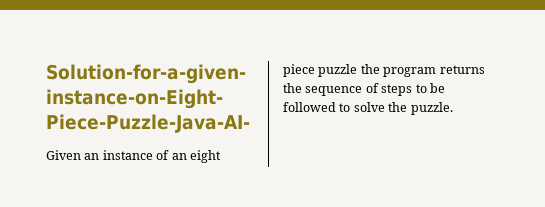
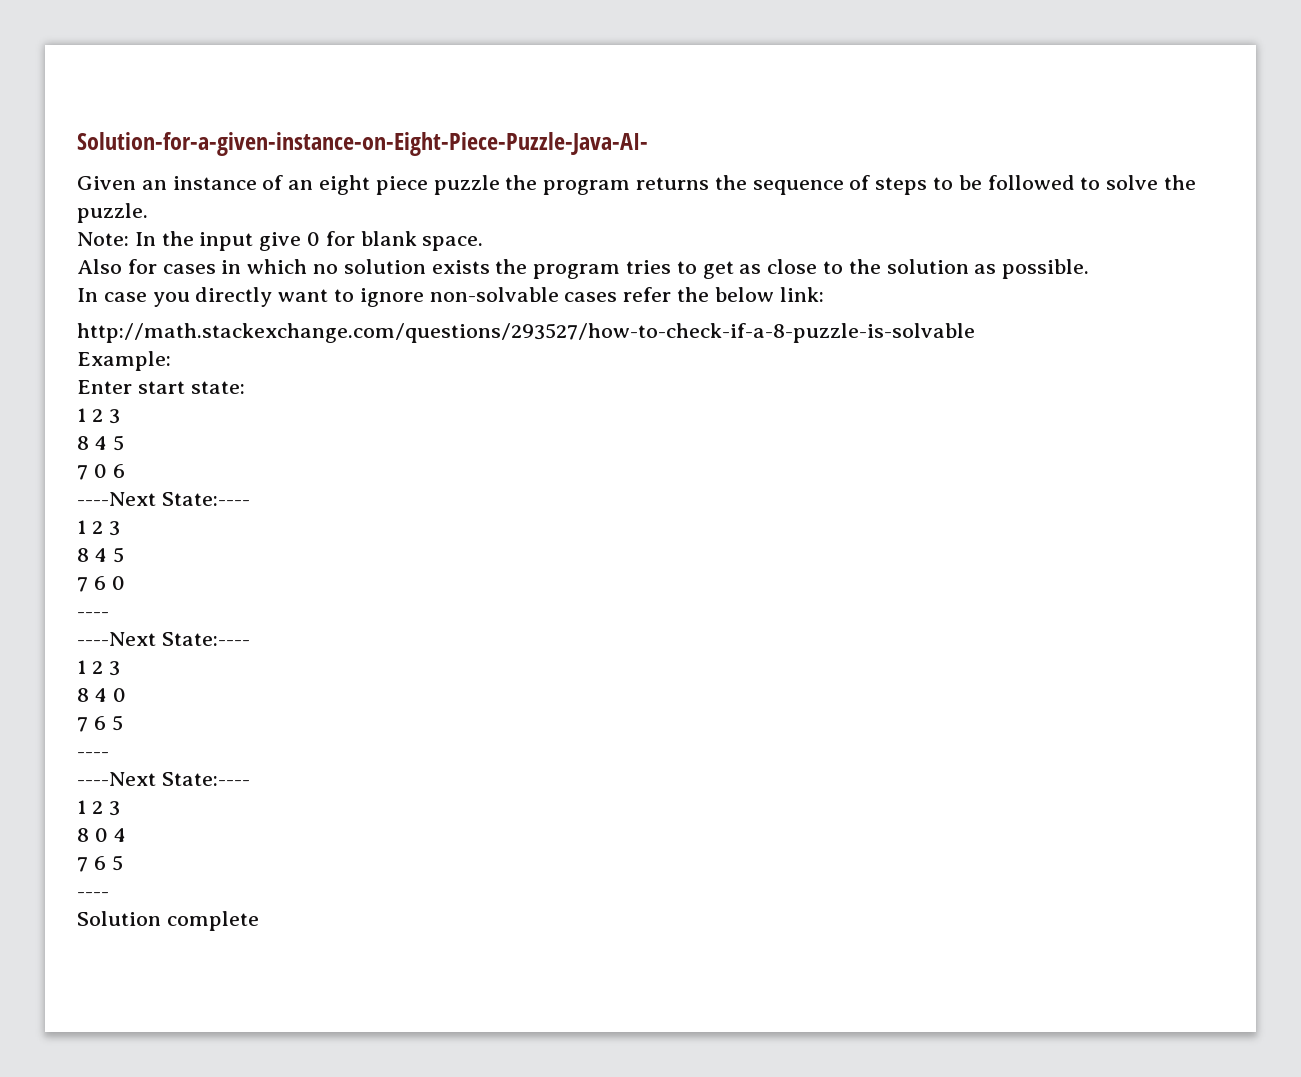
(453, 108) none -> [77,231,484,251] [77,259,1090,279] [77,287,824,307] [77,323,975,343] [77,351,171,371] [77,380,245,394] [77,408,120,424] [77,435,124,451] [77,464,125,480] [77,492,250,506] [77,520,120,536] [77,547,124,563] [77,576,125,592] [77,612,109,618] [77,632,250,646] [77,660,120,676] [77,688,126,702] [77,715,123,732] [77,752,109,758] [77,772,250,786] [77,800,120,816] [77,828,126,842] [77,855,123,872] [77,892,109,898] [77,911,259,931] // Note: In the input give 0 for blank space. // Also for cases in which no solution exists the program tries to get as close to the solution as possible. // In case you directly want to ignore non-solvable cases refer the below link: // http://math.stackexchange.com/questions/293527/how-to-check-if-a-8-puzzle-is-solvable // Example: // Enter start state: // 1 2 3 // 8 4 5 // 7 0 6 // ----Next State:---- // 1 2 3 // 8 4 5 // 7 6 0 // ---- // ----Next State:---- // 1 2 3 // 8 4 0 // 7 6 5 // ---- // ----Next State:---- // 1 2 3 // 8 0 4 // 7 6 5 // ---- // Solution complete

